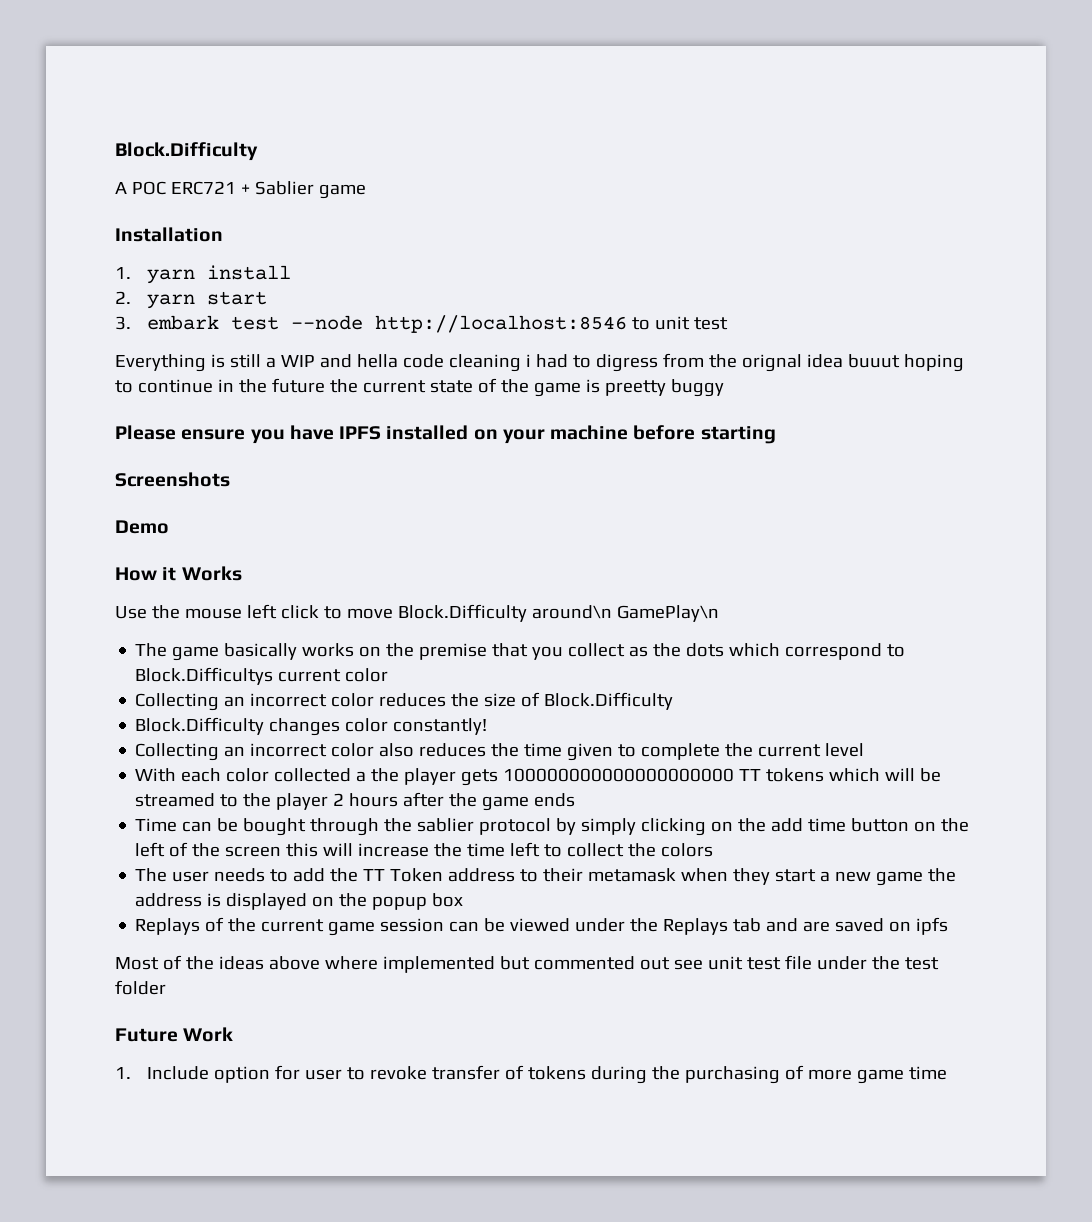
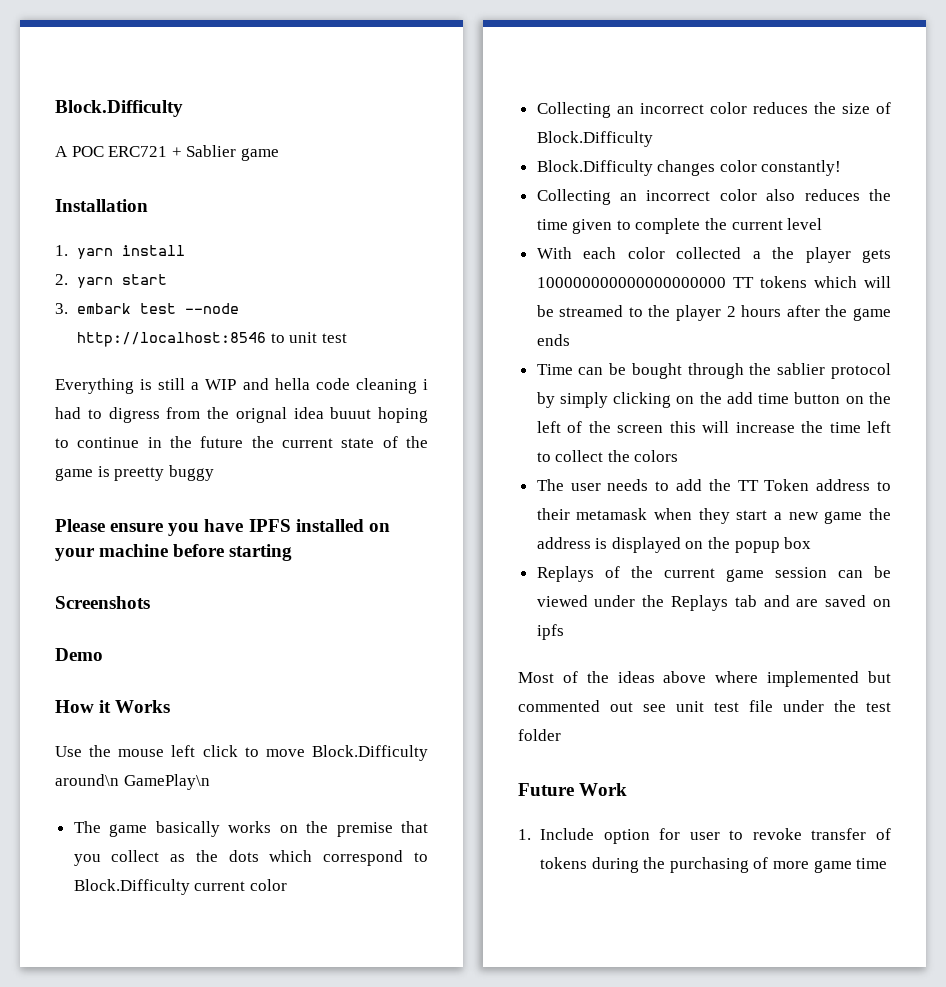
[135,667,274,685] Block.Difficultys -> [73,879,190,895] Block.Difficulty

